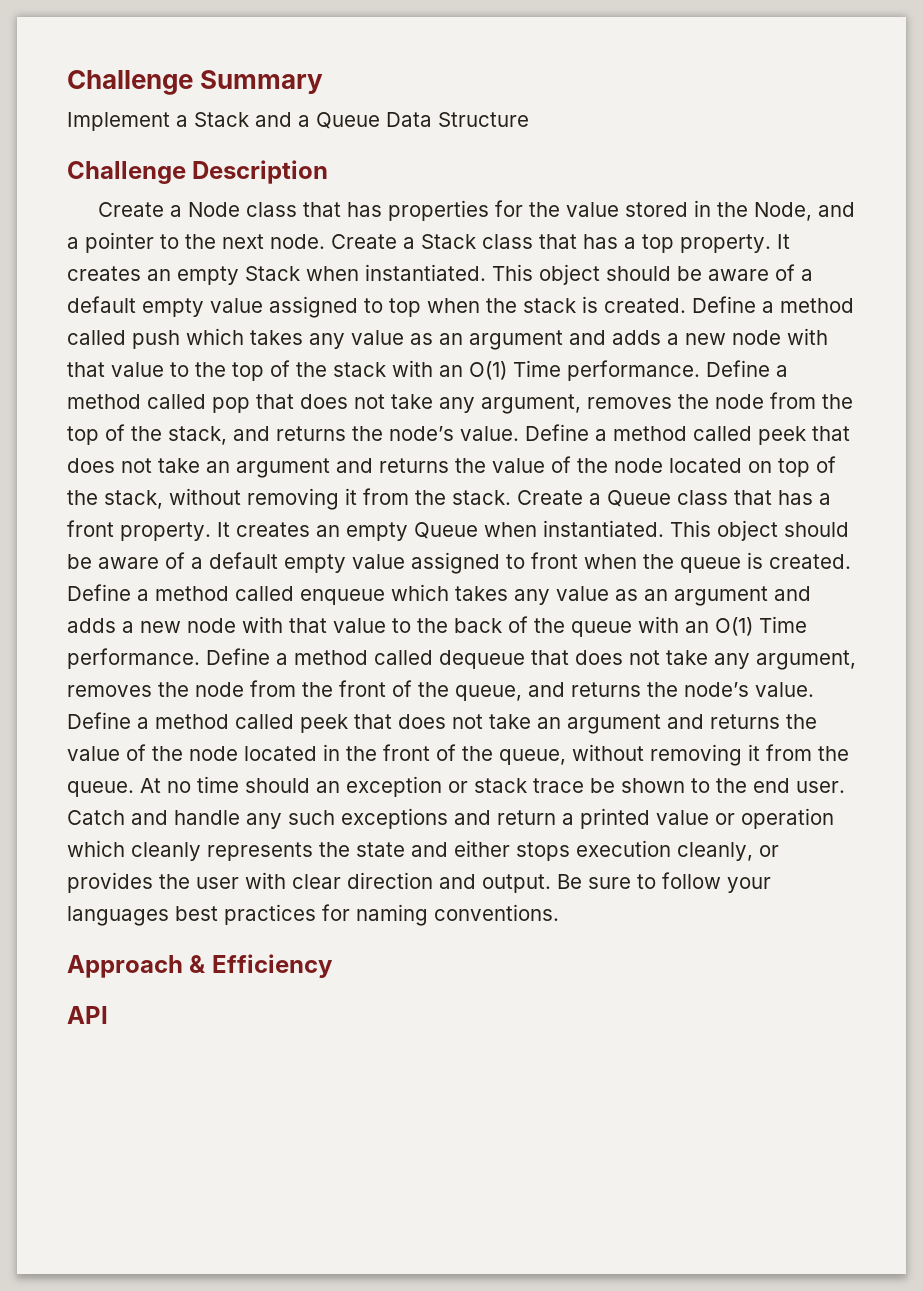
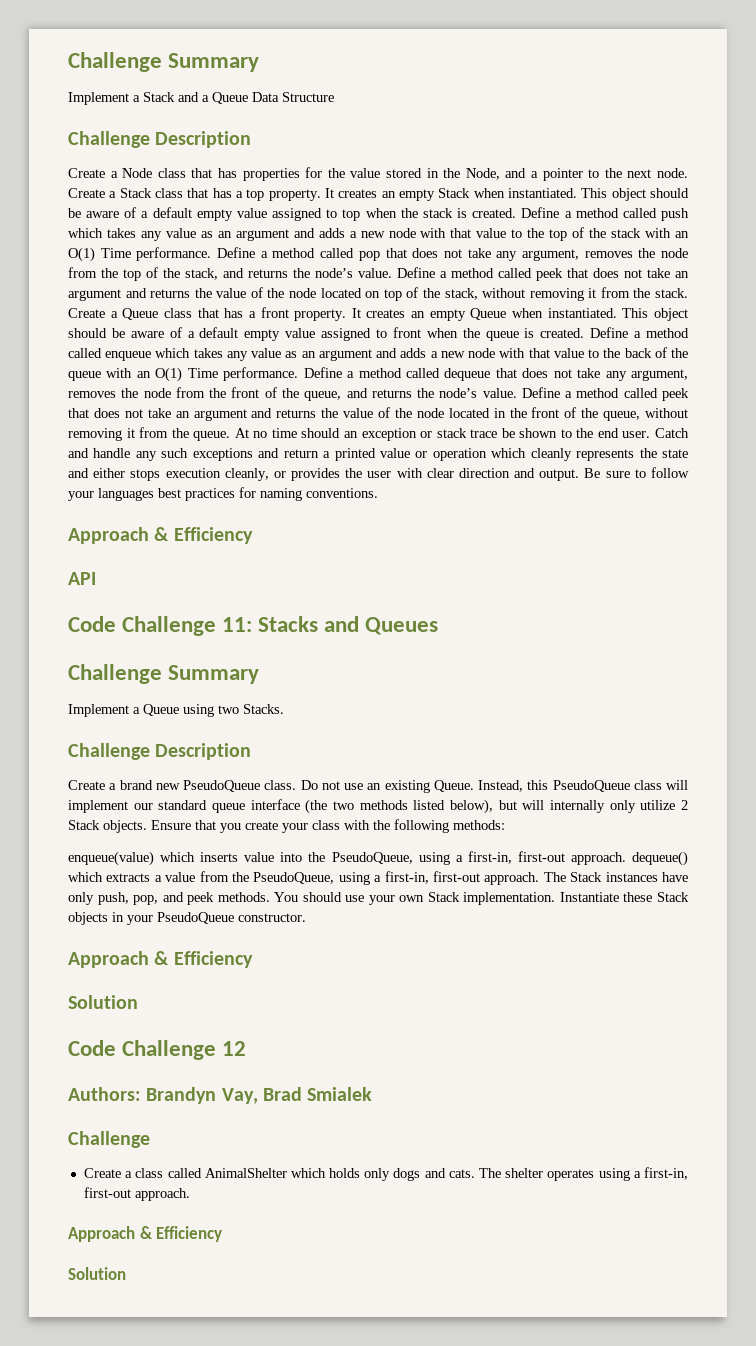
(108, 1015) none -> [68,616,439,636] [68,664,260,684] [68,704,284,717] [68,743,252,760] [68,780,688,793] [68,799,688,814] [68,819,505,833] [68,851,688,866] [68,871,688,885] [68,892,690,905] [68,912,306,925] [68,951,253,968] [68,995,138,1009] [68,1040,247,1060] [68,1087,373,1104] [68,1131,150,1148] [83,1167,688,1181] [83,1187,190,1201] [68,1226,223,1242] [68,1267,126,1280] // Code Challenge 11: Stacks and Queues // Challenge Summary // Implement a Queue using two Stacks. // Challenge Description // Create a brand new PseudoQueue class. Do not use an existing Queue. Instead, this PseudoQueue class will implement our standard queue interface (the two methods listed below), but will internally only utilize 2 Stack objects. Ensure that you create your class with the following methods: // enqueue(value) which inserts value into the PseudoQueue, using a first-in, first-out approach. dequeue() which extracts a value from the PseudoQueue, using a first-in, first-out approach. The Stack instances have only push, pop, and peek methods. You should use your own Stack implementation. Instantiate these Stack objects in your PseudoQueue constructor. // Approach & Efficiency // Solution // Code Challenge 12 // Authors: Brandyn Vay, Brad Smialek // Challenge // Create a class called AnimalShelter which holds only dogs and cats. The shelter operates using a first-in, first-out approach. // Approach & Efficiency // Solution

